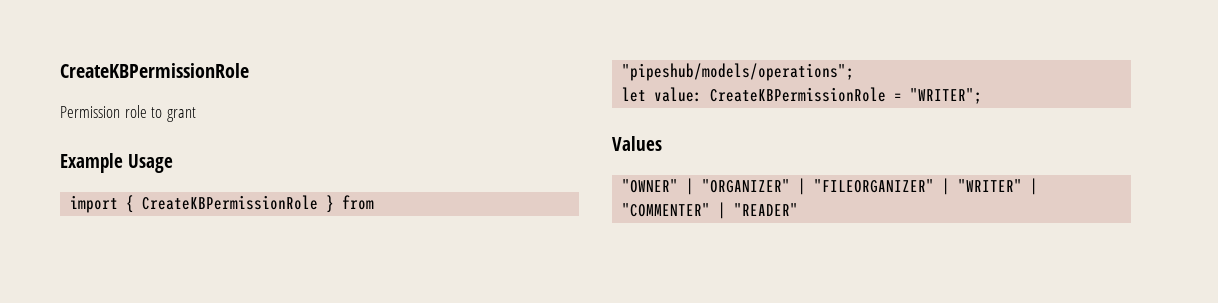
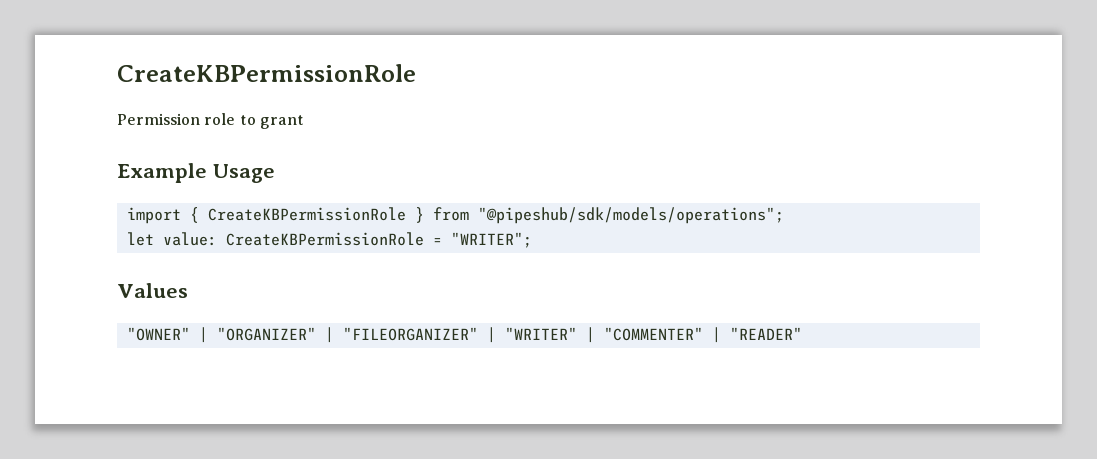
[622,63,855,81] "pipeshub/models/operations"; -> [477,207,784,224] "@pipeshub/sdk/models/operations";

